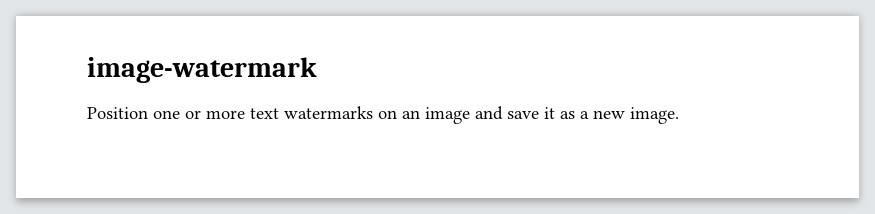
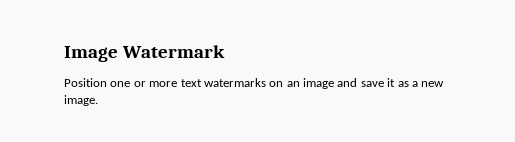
[87,57,317,83] image-watermark -> [64,45,225,62] Image Watermark

